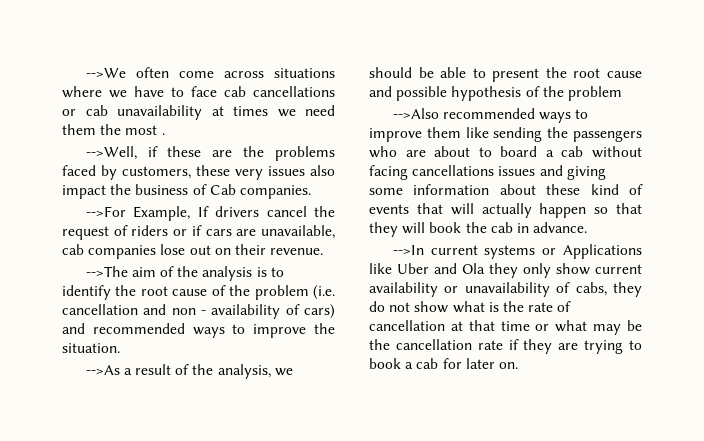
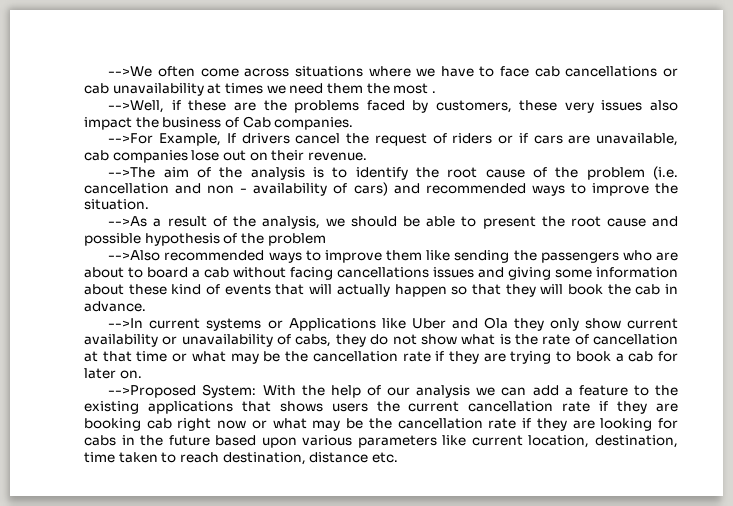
(518, 365) none -> [108,384,678,398] [84,401,678,414] [84,418,679,431] [84,435,678,448] [84,452,398,465] // -->Proposed System: With the help of our analysis we can add a feature to the existing applications that shows users the current cancellation rate if they are booking cab right now or what may be the cancellation rate if they are looking for cabs in the future based upon various parameters like current location, destination, time taken to reach destination, distance etc.

